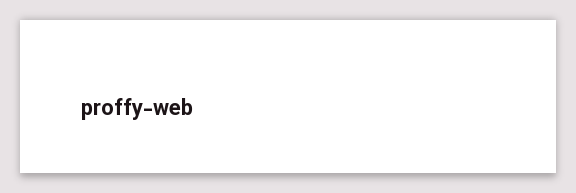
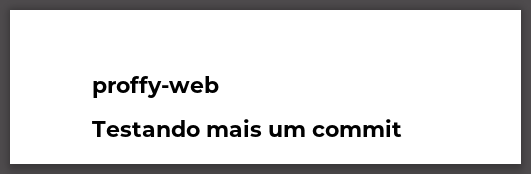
(193, 109) none -> [92,119,402,137] // Testando mais um commit

